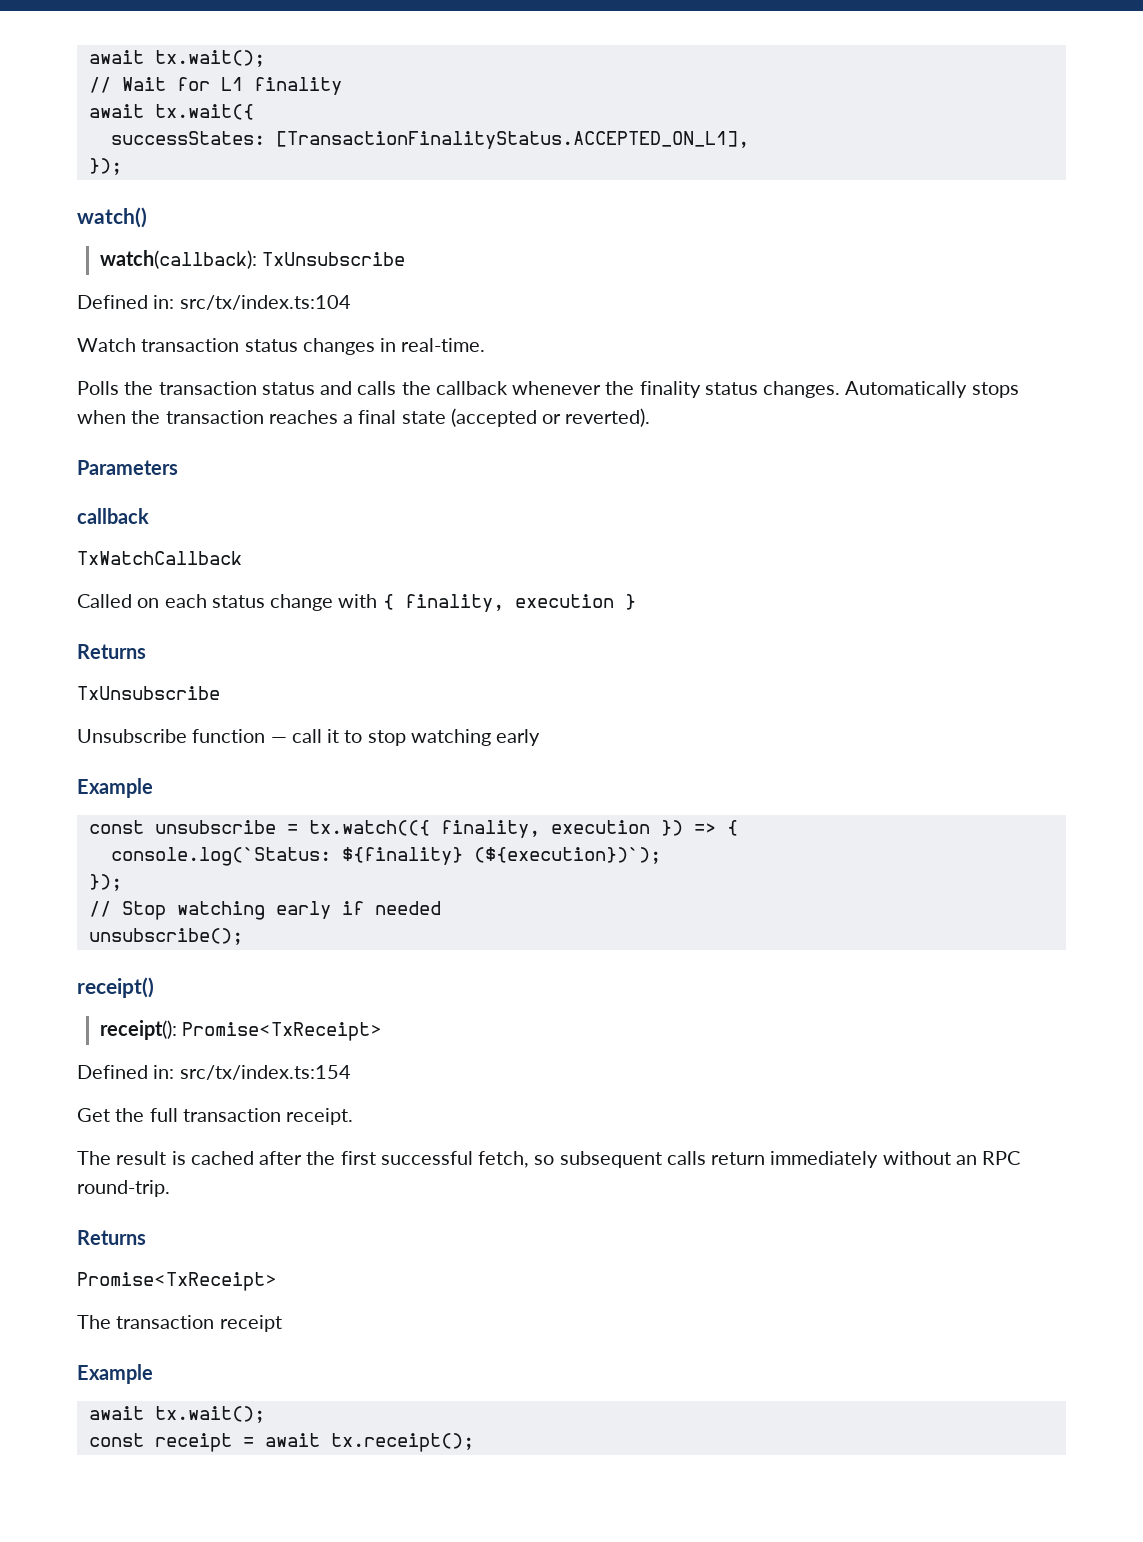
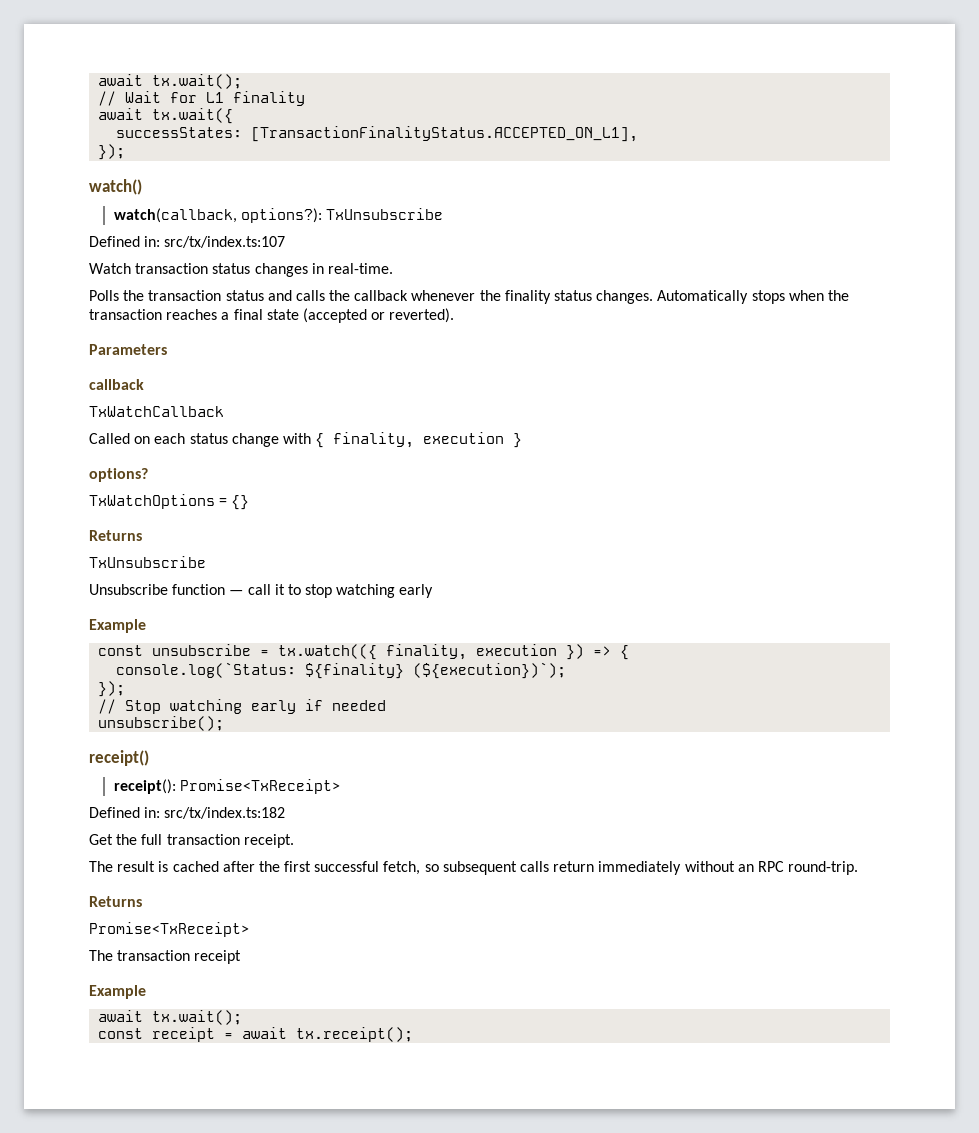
[100,250,258,269] watch(callback): -> [113,208,322,223] watch(callback, options?):
[179,295,351,310] src/tx/index.ts:104 -> [164,236,286,248] src/tx/index.ts:107
(636, 602) none -> [89,468,148,482] [89,494,250,510] // options? // TxWatchOptions = {}
[179,1065,351,1080] src/tx/index.ts:154 -> [164,807,286,819] src/tx/index.ts:182

